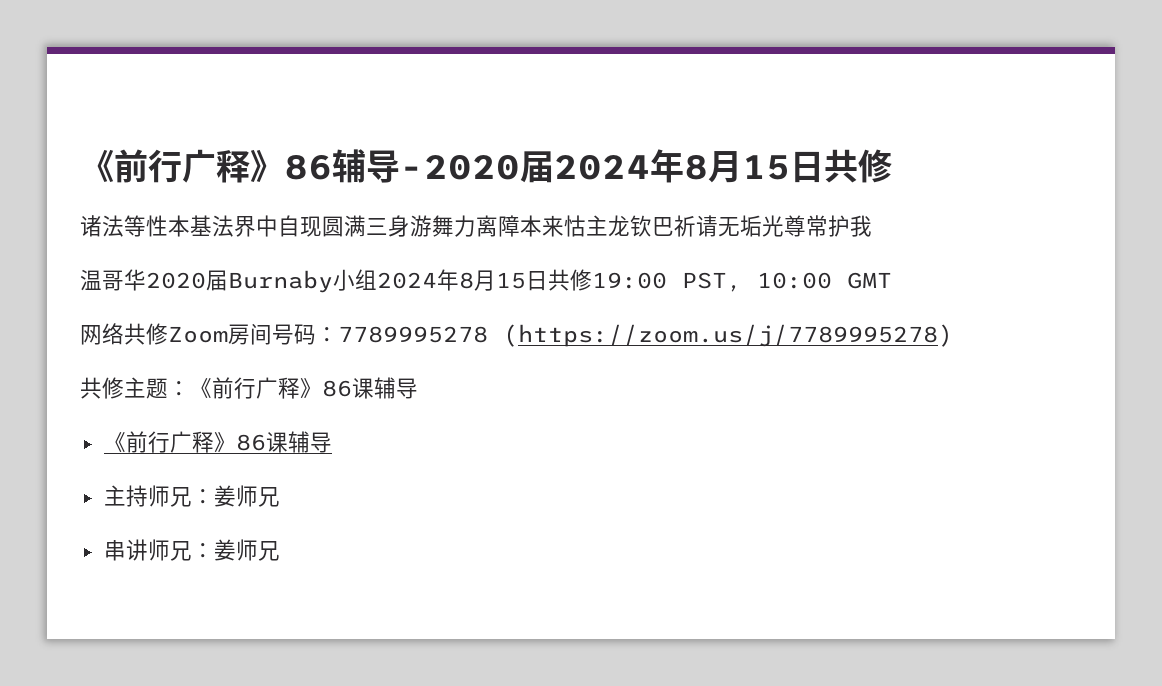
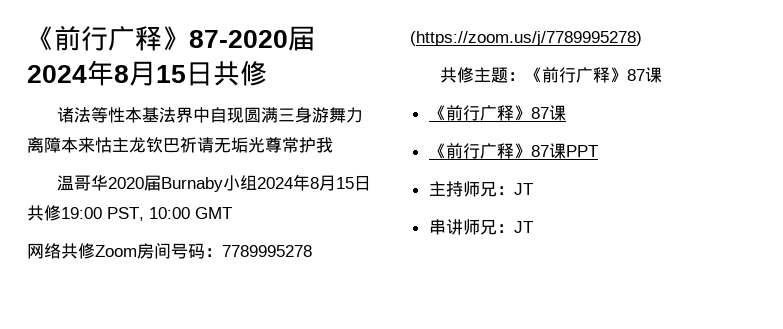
[80,149,520,183] 《前行广释》86辅导-2020 -> [27,25,288,51] 《前行广释》87-2020
[322,377,418,399] [103,431,332,453] 86课辅导 // 《前行广释》86课辅导 -> [626,67,662,83] [428,105,566,121] [428,143,598,159] 87课 // 《前行广释》87课 // 《前行广释》87课PPT
[213,485,280,507] 姜师兄 -> [513,183,533,195] JT
[213,539,280,561] 姜师兄 -> [513,221,533,233] JT

